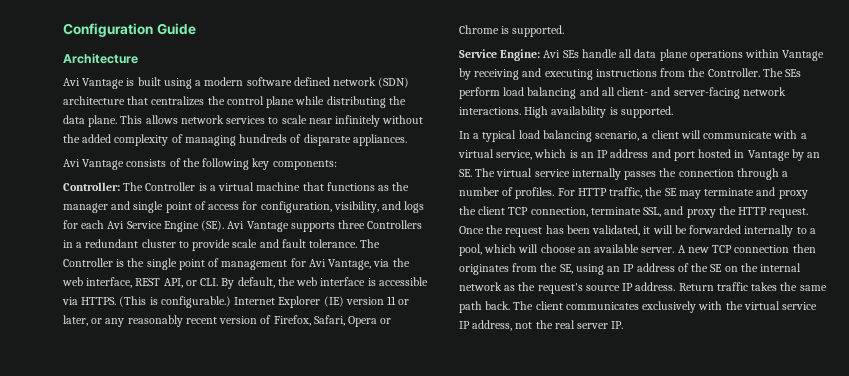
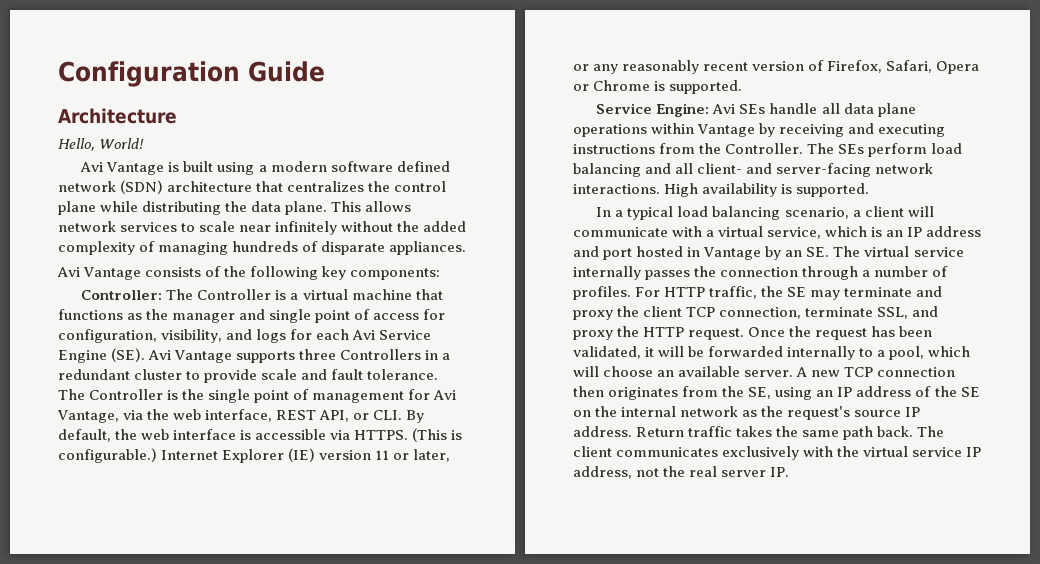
(138, 58) none -> [58,138,145,151] // Hello, World!

